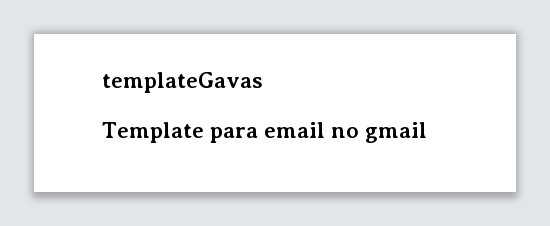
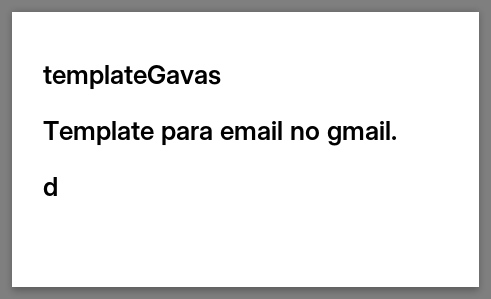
[365,122,428,143] gmail -> [327,121,398,146] [43,177,58,196] gmail. // d

